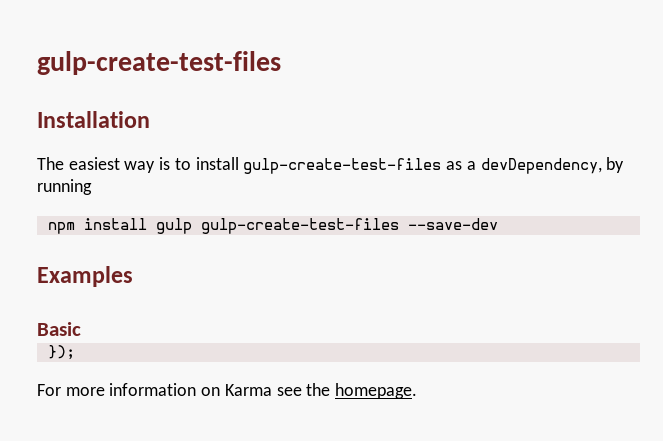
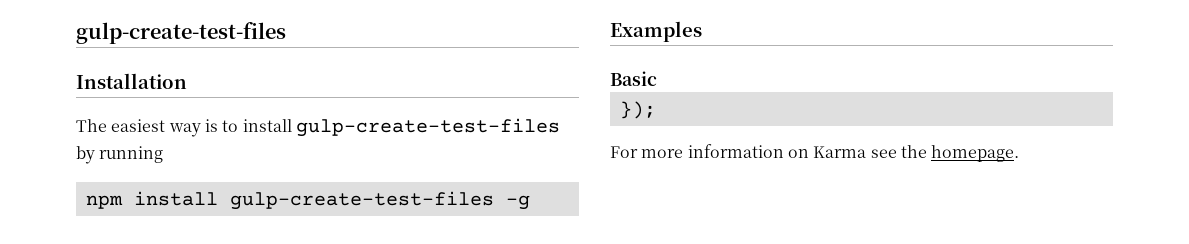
[446,158,602,174] as a devDependency, -> (560, 127) none
[155,218,498,234] gulp gulp-create-test-files --save-dev -> [229,191,530,210] gulp-create-test-files -g

